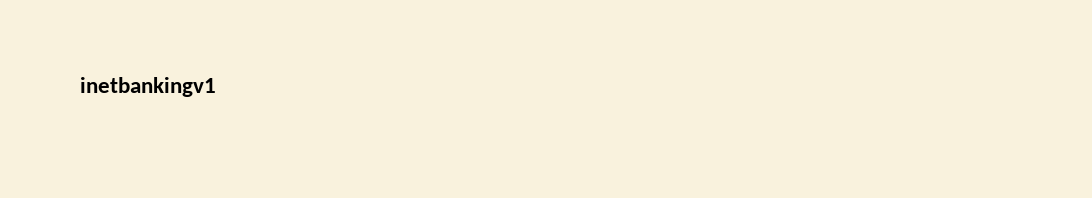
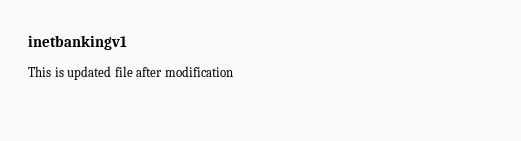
(216, 87) none -> [28,66,233,80] // This is updated file after modification

